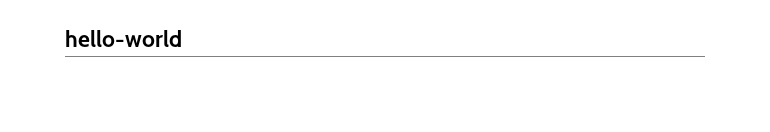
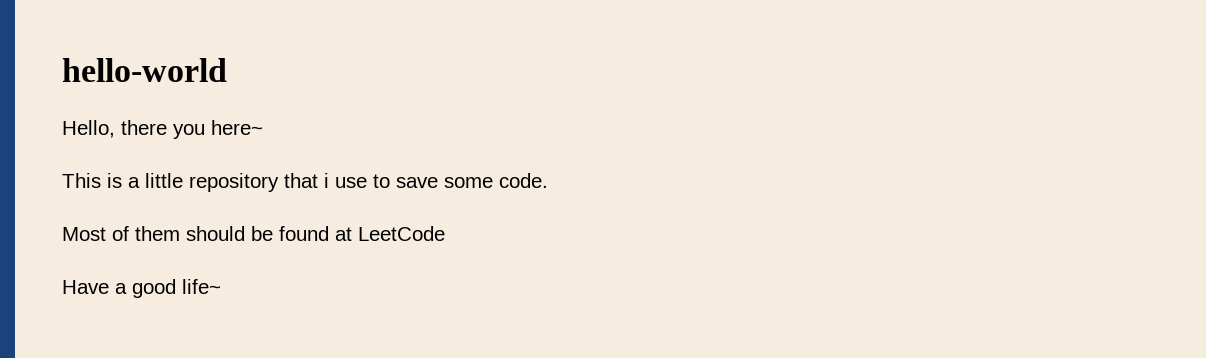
(182, 38) none -> [62,120,263,139] [62,173,548,192] [62,226,445,241] [62,279,221,298] // Hello, there you here~ // This is a little repository that i use to save some code. // Most of them should be found at LeetCode // Have a good life~

